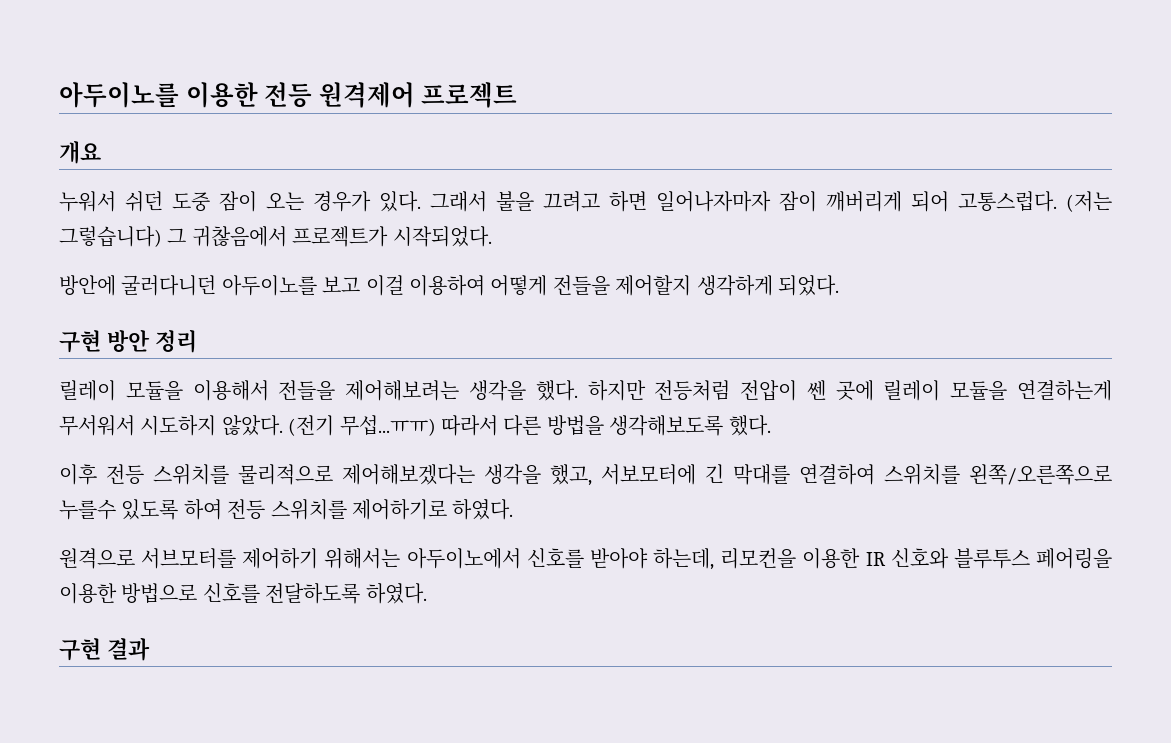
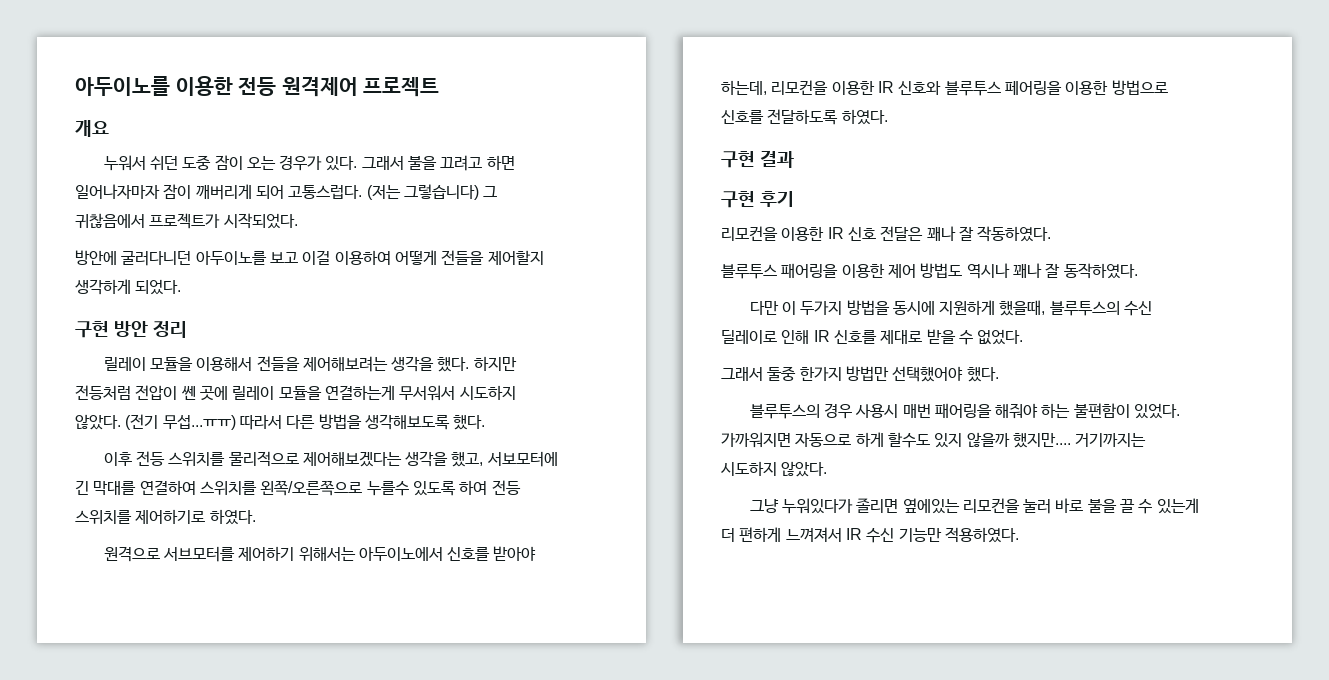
(150, 649) none -> [721,191,794,208] [721,226,1052,242] [721,263,1138,279] [749,300,1153,316] [721,329,1024,345] [721,366,999,382] [749,403,1181,419] [721,432,1147,448] [721,461,828,477] [749,498,1199,514] [721,527,1019,543] // 구현 후기 // 리모컨을 이용한 IR 신호 전달은 꽤나 잘 작동하였다. // 블루투스 패어링을 이용한 제어 방법도 역시나 꽤나 잘 동작하였다. // 다만 이 두가지 방법을 동시에 지원하게 했을때, 블루투스의 수신 딜레이로 인해 IR 신호를 제대로 받을 수 없었다. // 그래서 둘중 한가지 방법만 선택했어야 했다. // 블루투스의 경우 사용시 매번 패어링을 해줘야 하는 불편함이 있었다. 가까워지면 자동으로 하게 할수도 있지 않을까 했지만.... 거기까지는 시도하지 않았다. // 그냥 누워있다가 졸리면 옆에있는 리모컨을 눌러 바로 불을 끌 수 있는게 더 편하게 느껴져서 IR 수신 기능만 적용하였다.

